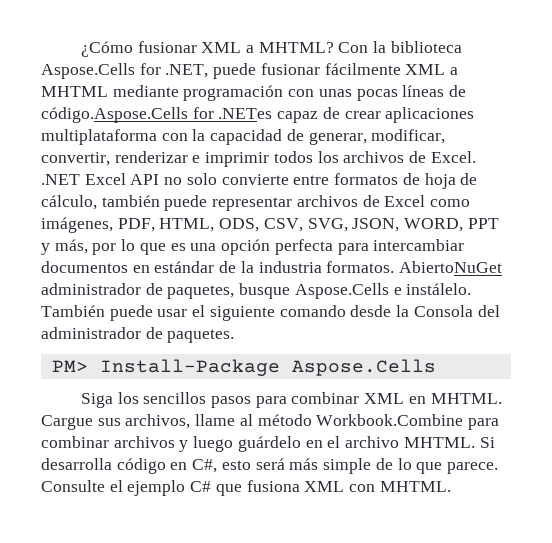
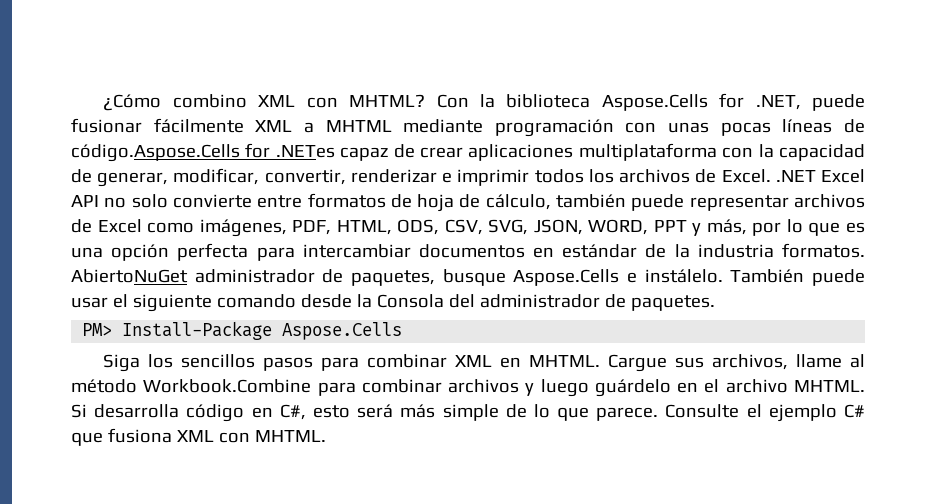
[137,41,255,53] fusionar XML a -> [172,94,338,108] combino XML con

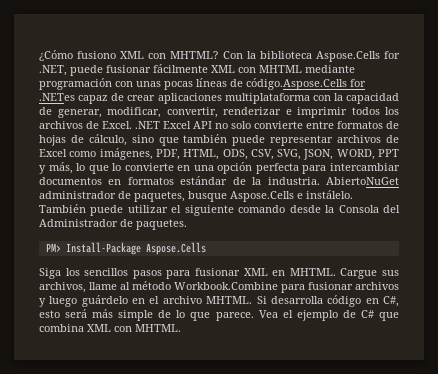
[172,94,247,108] combino -> [77,51,117,59] fusiono
[303,122,314,133] a -> [238,67,256,73] con
[417,194,455,212] hoja -> [39,135,66,146] hojas
(551, 202) none -> [131,135,179,146] sino que
[752,219,865,236] por lo que es -> [76,163,191,174] lo que lo convierte en
(555, 252) none -> [127,177,174,185] formatos
[697,243,865,258] industria formatos. -> [267,177,320,185] industria.
[71,297,108,308] usar -> [127,205,168,213] utilizar
[479,294,600,308] administrador -> [39,219,118,227] Administrador
[367,354,448,368] combinar -> [194,268,240,276] fusionar
[361,379,442,393] combinar -> [308,282,353,290] fusionar
[665,404,740,418] Consulte -> [258,310,278,318] Vea
(837, 413) none -> [342,310,356,318] de
[107,428,172,443] fusiona -> [39,324,84,332] combina

